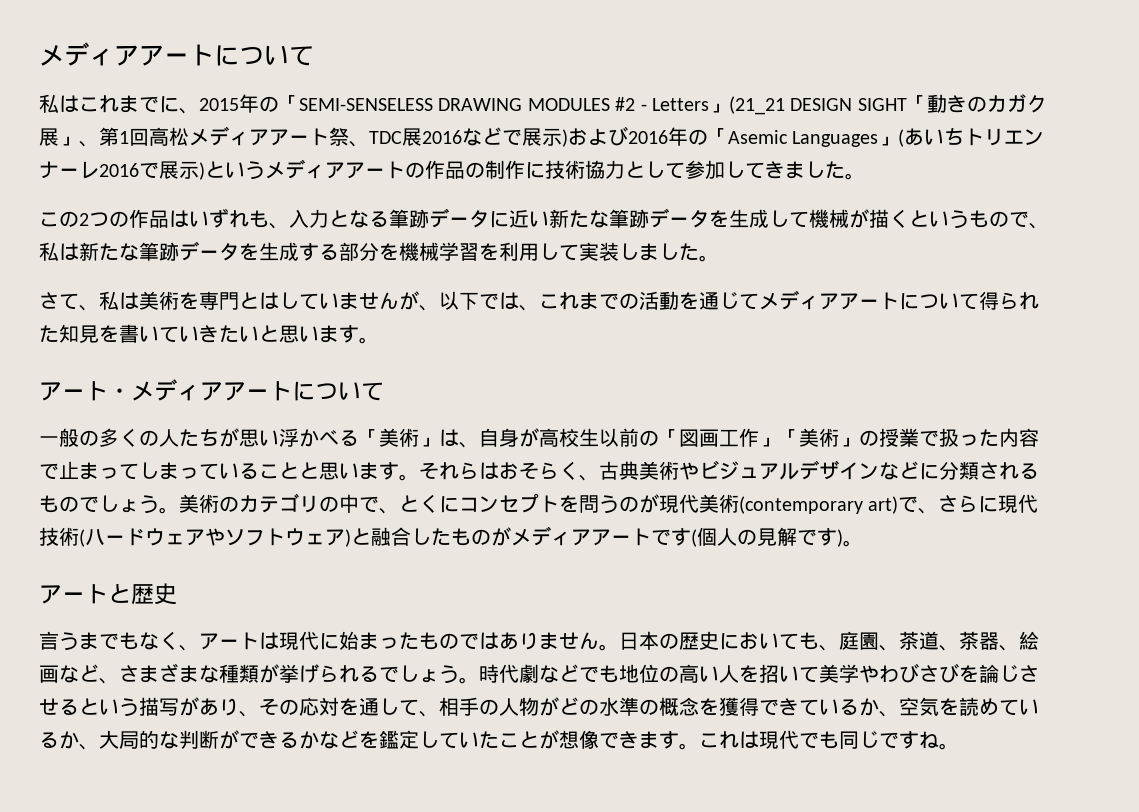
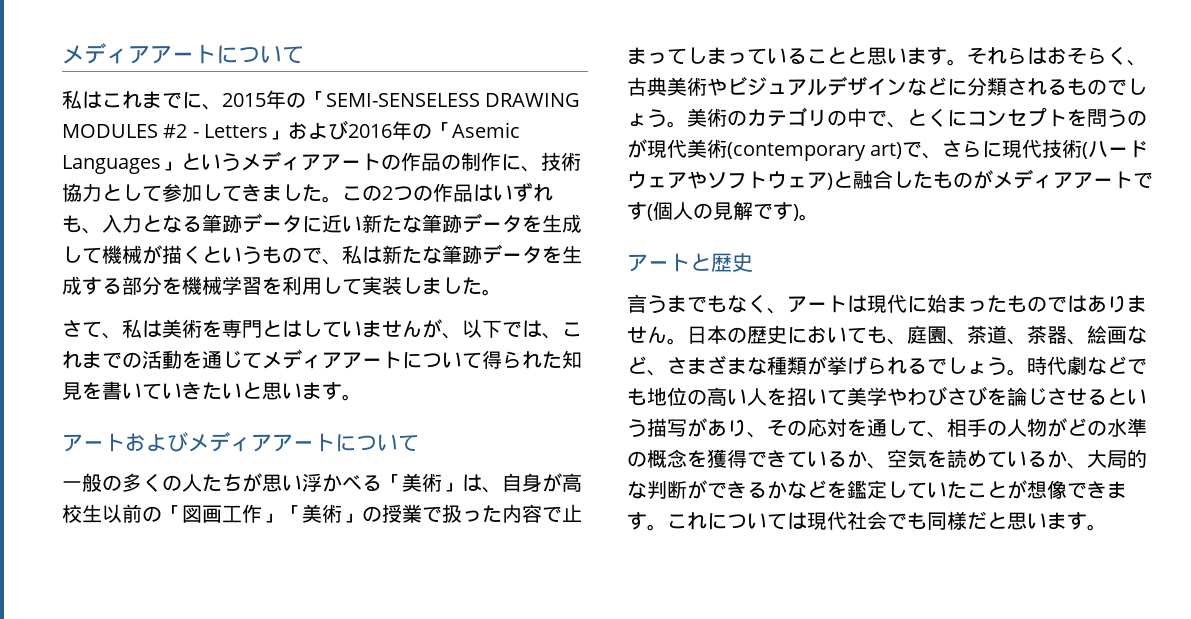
[728,94,1047,115] [39,126,568,147] (21_21 DESIGN SIGHT「動きのカガク展」、第1回高松メディアアート祭、TDC展2016などで展示) -> (289, 135) none
[898,127,1045,147] [39,161,205,180] (あいちトリエンナーレ2016で展示) -> (181, 166) none
(545, 170) none -> [521,166,541,172] 、
(865, 176) // -> (342, 199) none
[108,388,131,399] ・ -> [125,432,188,452] および
[739,730,939,749] は現代でも同じですね -> [707,511,1087,530] については現代社会でも同様だと思います

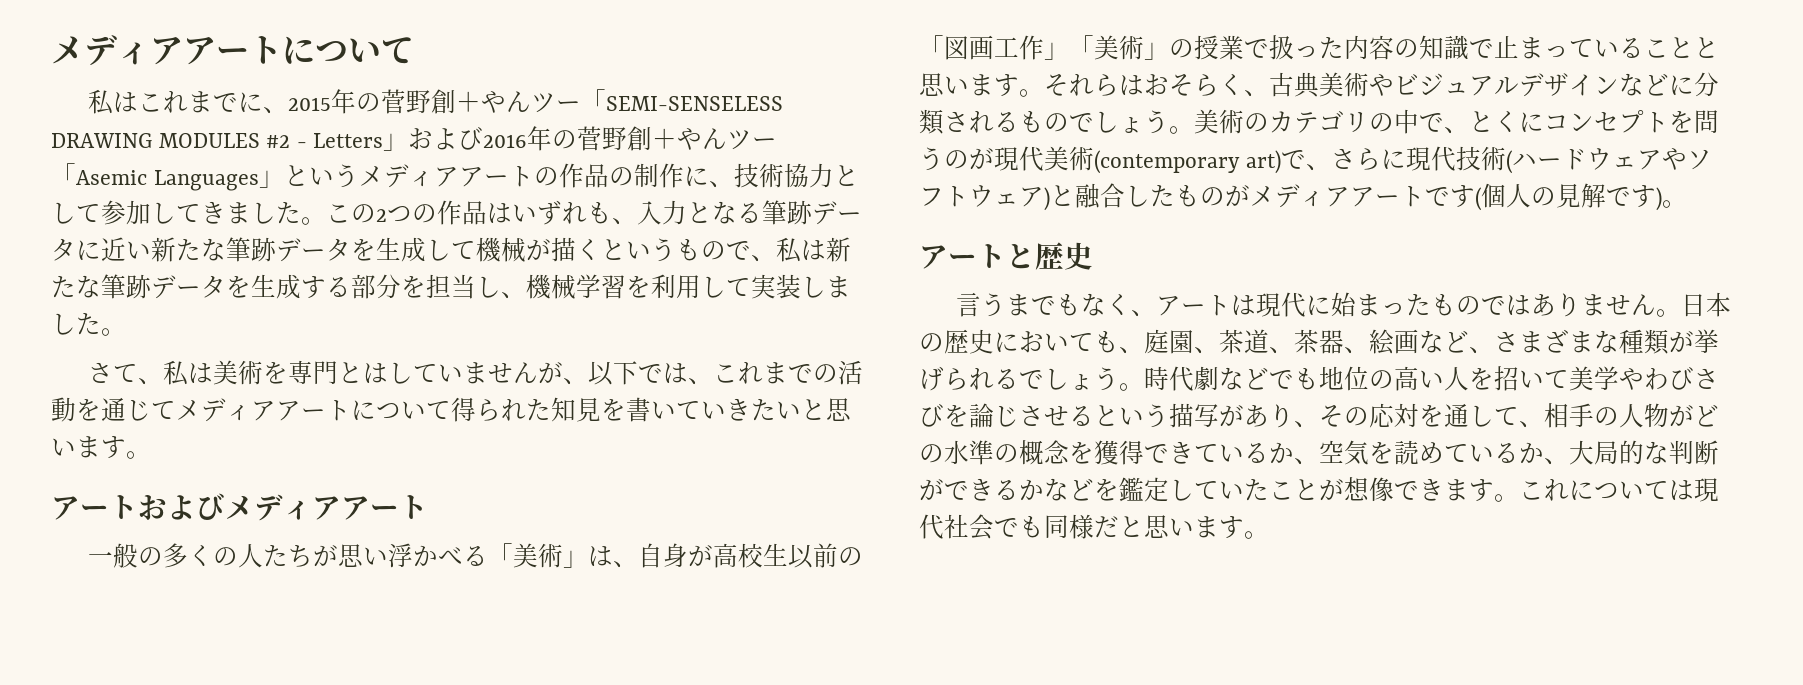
(306, 100) none -> [381,89,582,114] 菅野創＋やんツー
(433, 131) none -> [577,126,778,151] 菅野創＋やんツー
(182, 286) none -> [426,274,526,299] 担当し、
[335,434,419,452] について -> (428, 507) none
(542, 513) none -> [1394,35,1469,60] の知識
[687,47,767,65] しまって -> (1594, 48) none

